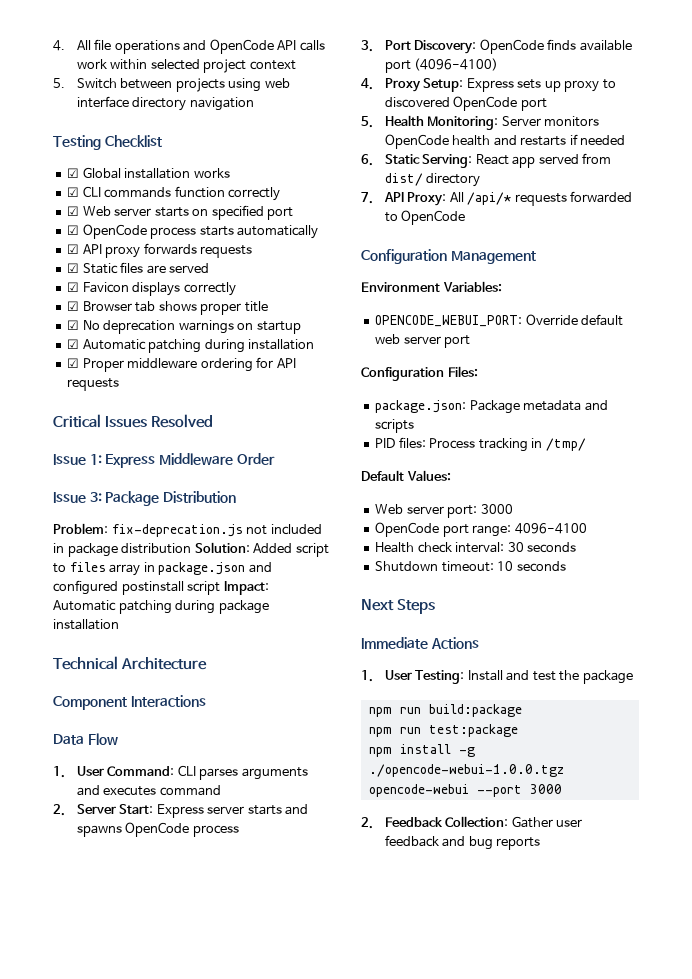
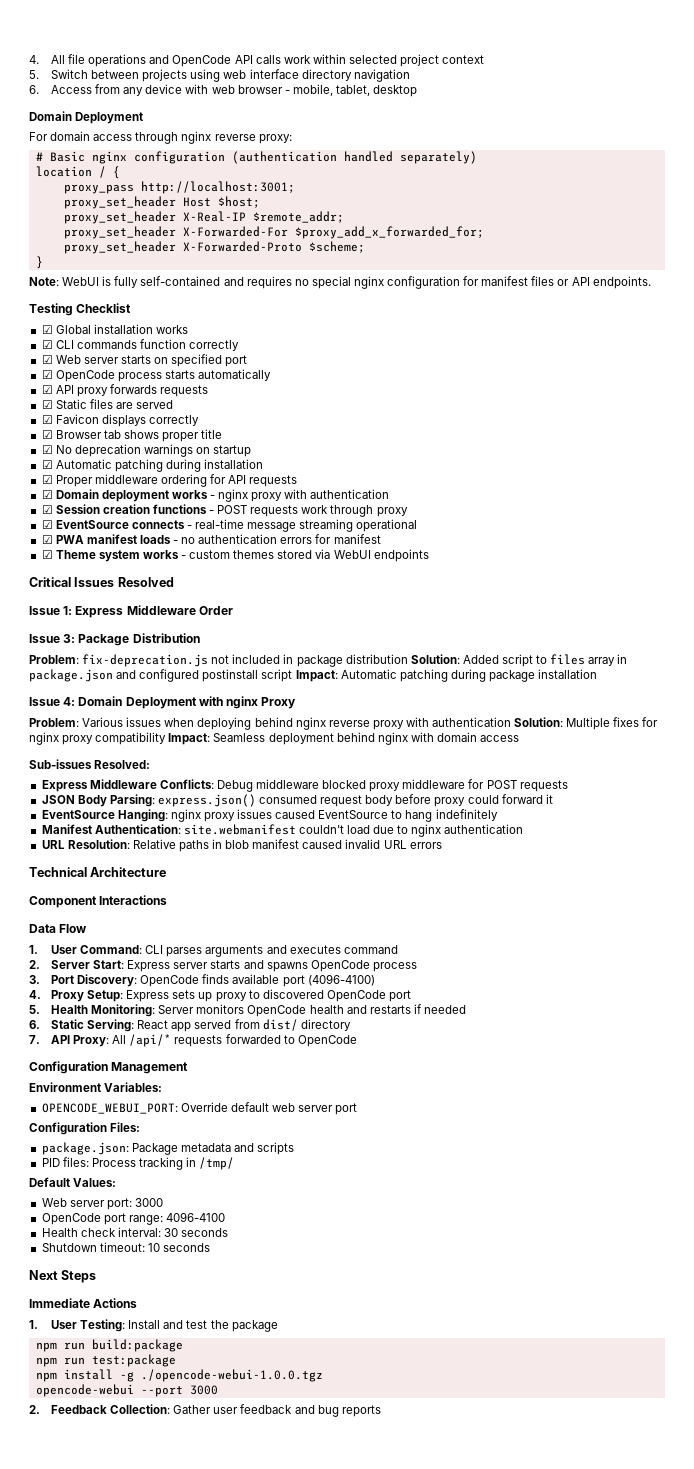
(254, 104) none -> [29,84,418,97] [29,111,144,124] [29,131,292,144] [35,151,477,164] [35,166,120,179] [63,181,295,194] [63,196,260,209] [63,211,344,224] [63,226,484,239] [63,241,365,254] [35,256,43,269] [29,276,651,289] // 6. Access from any device with web browser - mobile, tablet, desktop // Domain Deployment // For domain access through nginx reverse proxy: // # Basic nginx configuration (authentication handled separately) // location / { // proxy_pass http://localhost:3001; // proxy_set_header Host $host; // proxy_set_header X-Real-IP $remote_addr; // proxy_set_header X-Forwarded-For $proxy_add_x_forwarded_for; // proxy_set_header X-Forwarded-Proto $scheme; // } // Note: WebUI is fully self-contained and requires no special nginx configuration for manifest files or API endpoints.
(120, 384) none -> [41,489,390,502] [41,504,408,517] [41,519,418,532] [41,534,381,544] [41,549,429,562] // ☑ Domain deployment works - nginx proxy with authentication // ☑ Session creation functions - POST requests work through proxy // ☑ EventSource connects - real-time message streaming operational // ☑ PWA manifest loads - no authentication errors for manifest // ☑ Theme system works - custom themes stored via WebUI endpoints
(119, 624) none -> [29,696,297,709] [29,717,659,730] [29,732,520,745] [29,759,151,769] [41,779,568,792] [41,794,553,807] [41,809,498,822] [41,824,524,837] [41,839,442,852] // Issue 4: Domain Deployment with nginx Proxy // Problem: Various issues when deploying behind nginx reverse proxy with authentication Solution: Multiple fixes for nginx proxy compatibility Impact: Seamless deployment behind nginx with domain access // Sub-issues Resolved: // Express Middleware Conflicts: Debug middleware blocked proxy middleware for POST requests // JSON Body Parsing: express.json() consumed request body before proxy could forward it // EventSource Hanging: nginx proxy issues caused EventSource to hang indefinitely // Manifest Authentication: site.webmanifest couldn't load due to nginx authentication // URL Resolution: Relative paths in blob manifest caused invalid URL errors

